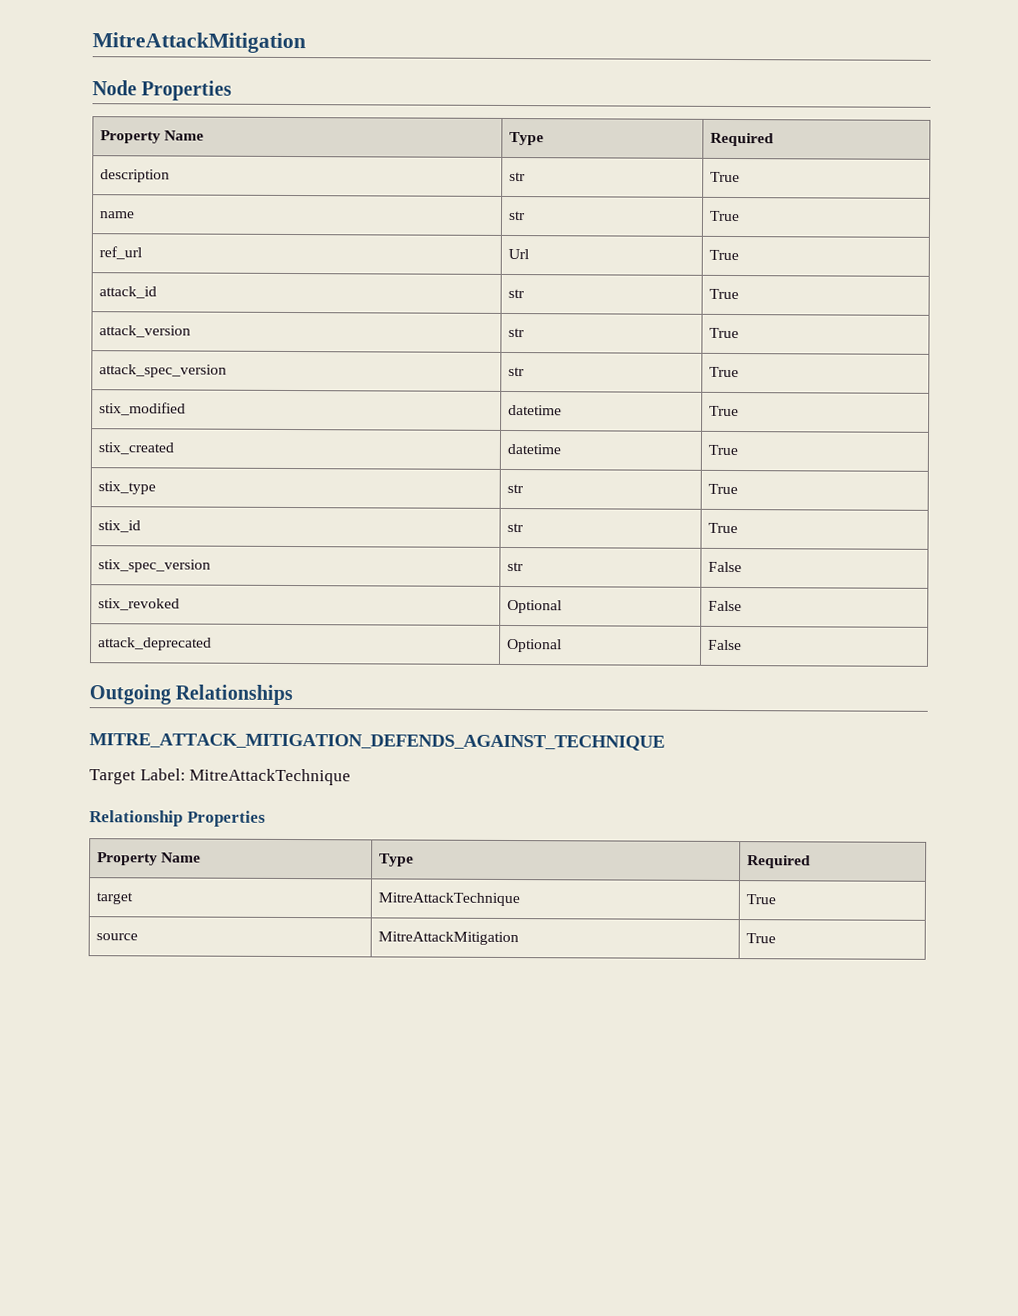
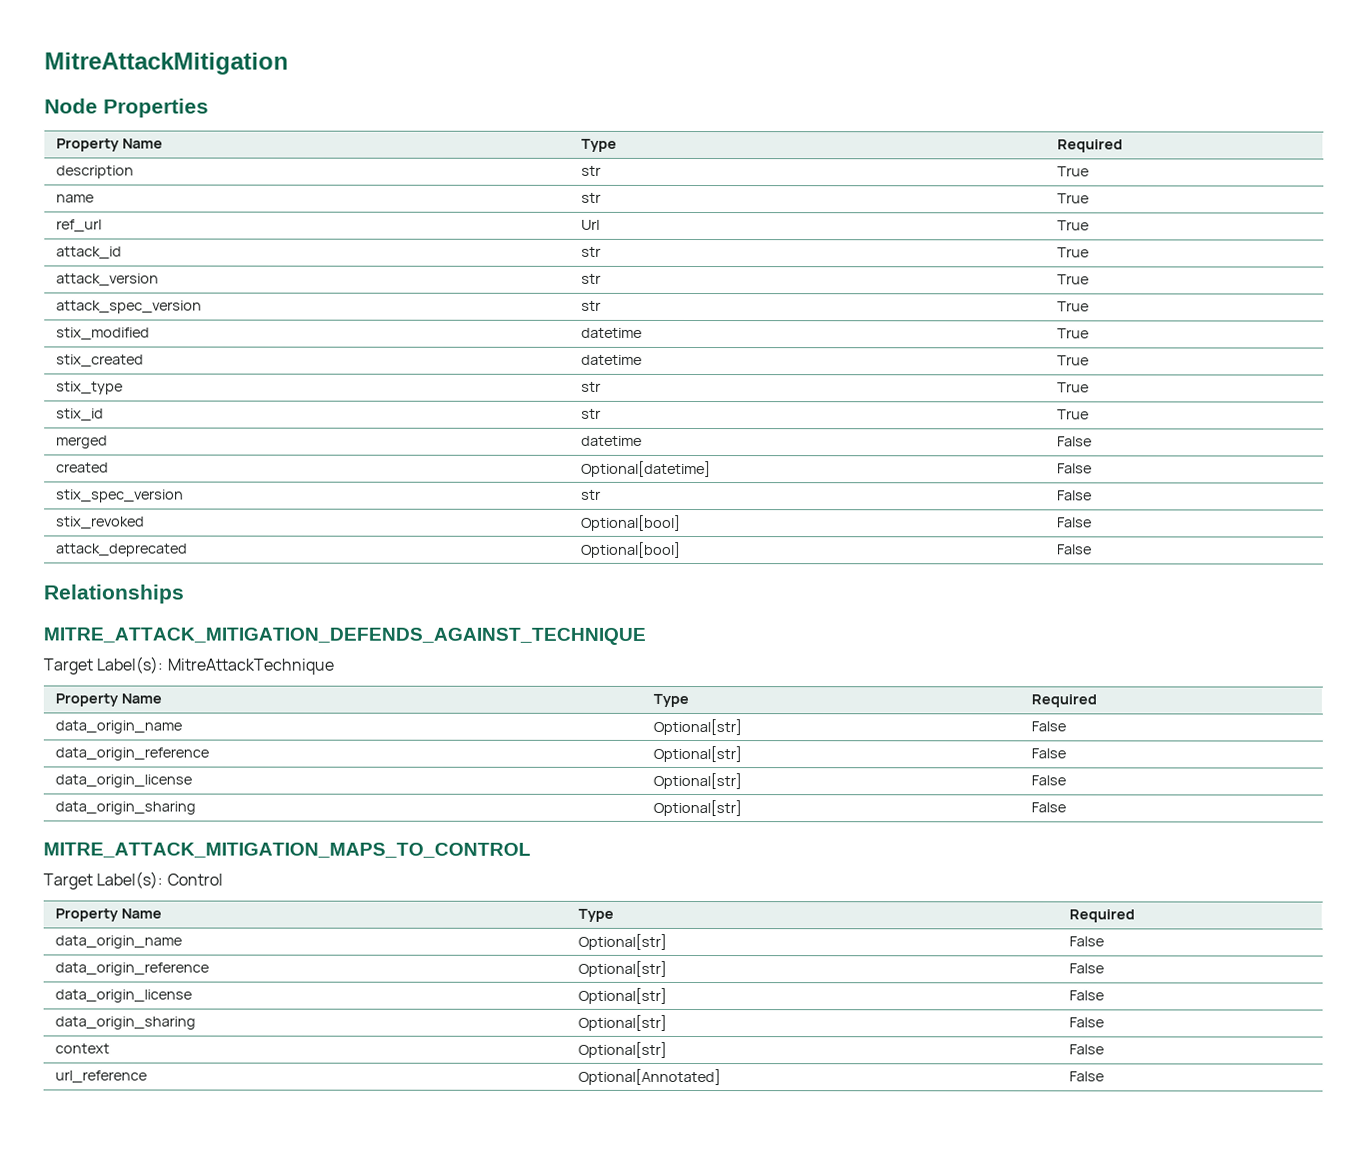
(738, 528) none -> [55,435,108,449] [580,435,642,446] [1056,436,1092,447] [55,462,109,473] [580,460,711,478] [1056,463,1092,474] // merged | datetime | False // created | Optional[datetime] | False
[506,599,562,614] Optional -> [580,514,681,531] Optional[bool]
[506,638,562,653] [707,639,742,651] [89,684,171,705] Optional | False // Outgoing -> [580,541,681,558] [1056,544,1092,555] Optional[bool] | False //
[139,768,352,786] [89,810,266,827] [96,852,202,866] [378,853,414,867] [746,855,811,869] [95,892,133,905] [377,892,520,907] [745,894,776,905] [95,933,138,941] [377,931,519,946] [745,933,776,944] Label: MitreAttackTechnique // Relationship Properties // Property Name | Type | Required // target | MitreAttackTechnique | True // source | MitreAttackMitigation | True -> [96,656,334,675] [54,693,162,707] [652,693,689,708] [1030,694,1097,708] [54,720,182,734] [652,718,742,736] [1030,721,1066,732] [54,747,209,761] [652,745,742,763] [1030,748,1066,759] [54,774,192,788] [652,772,742,790] [1030,775,1066,786] [54,801,196,815] [652,799,742,817] [1030,802,1066,813] [43,842,531,858] [43,871,223,890] [54,908,162,922] [577,908,614,922] [1068,909,1135,923] [54,935,182,949] [577,933,667,950] [1068,936,1104,947] [54,962,209,976] [577,960,667,977] [1068,963,1104,974] [54,989,192,1003] [577,987,667,1004] [1068,990,1104,1001] [54,1016,196,1030] [577,1014,667,1031] [1068,1017,1104,1028] [54,1043,110,1054] [577,1041,667,1058] [1068,1044,1104,1055] [54,1070,147,1084] [577,1068,721,1086] [1068,1071,1104,1082] Label(s): MitreAttackTechnique // Property Name | Type | Required // data_origin_name | Optional[str] | False // data_origin_reference | Optional[str] | False // data_origin_license | Optional[str] | False // data_origin_sharing | Optional[str] | False // MITRE_ATTACK_MITIGATION_MAPS_TO_CONTROL // Target Label(s): Control // Property Name | Type | Required // data_origin_name | Optional[str] | False // data_origin_reference | Optional[str] | False // data_origin_license | Optional[str] | False // data_origin_sharing | Optional[str] | False // context | Optional[str] | False // url_reference | Optional[Annotated] | False

